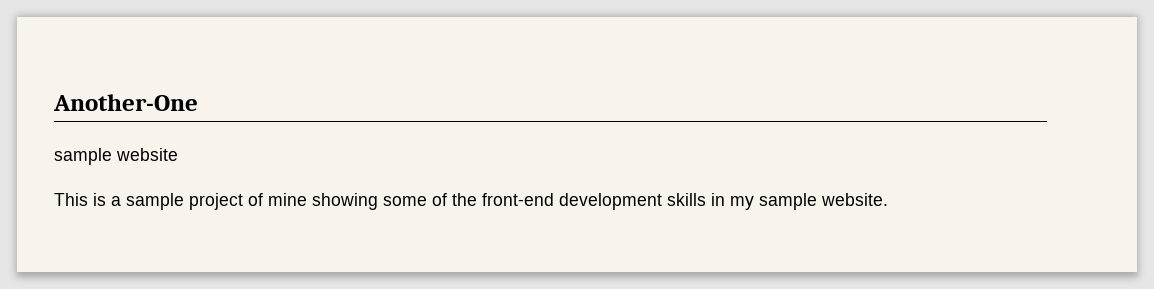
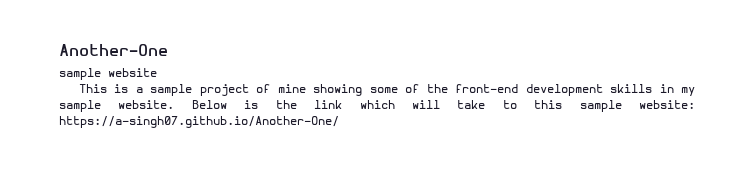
(888, 199) none -> [191,100,695,112] [59,116,339,128] Below is the link which will take to this sample website: https://a-singh07.github.io/Another-One/

